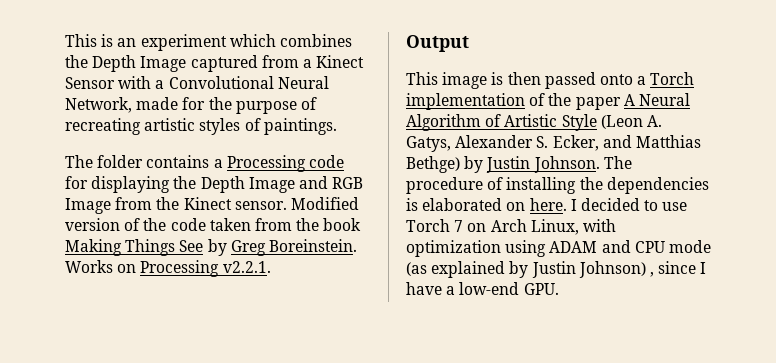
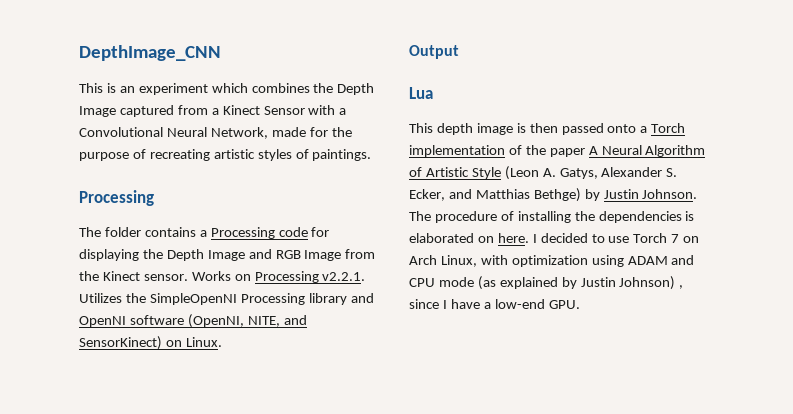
(65, 40) none -> [79,45,221,61] DepthImage_CNN //
(337, 126) none -> [79,190,154,206] // Processing
[290,197,359,210] [65,218,362,231] [65,239,357,256] [65,260,271,277] Modified version of the code taken from the book Making Things See by Greg Boreinstein. Works on Processing v2.2.1. -> [191,271,366,283] [79,293,374,305] [79,314,307,328] [79,336,222,350] Works on Processing v2.2.1. Utilizes the SimpleOpenNI Processing library and OpenNI software (OpenNI, NITE, and SensorKinect) on Linux.
[406,72,438,85] // This -> [409,87,433,99] [409,123,473,135] // Lua // This depth

